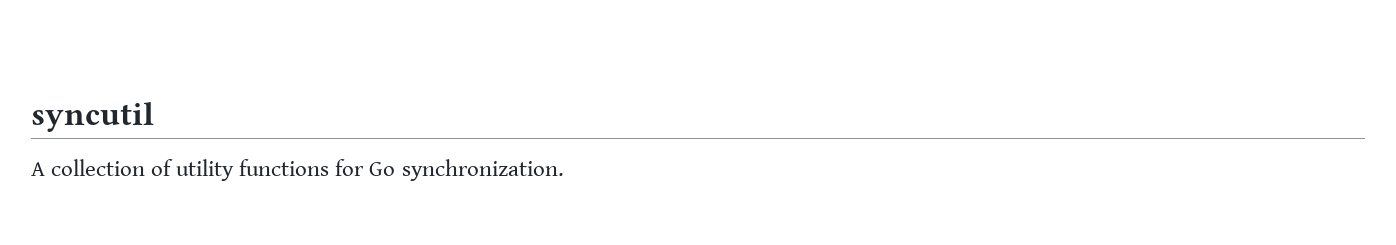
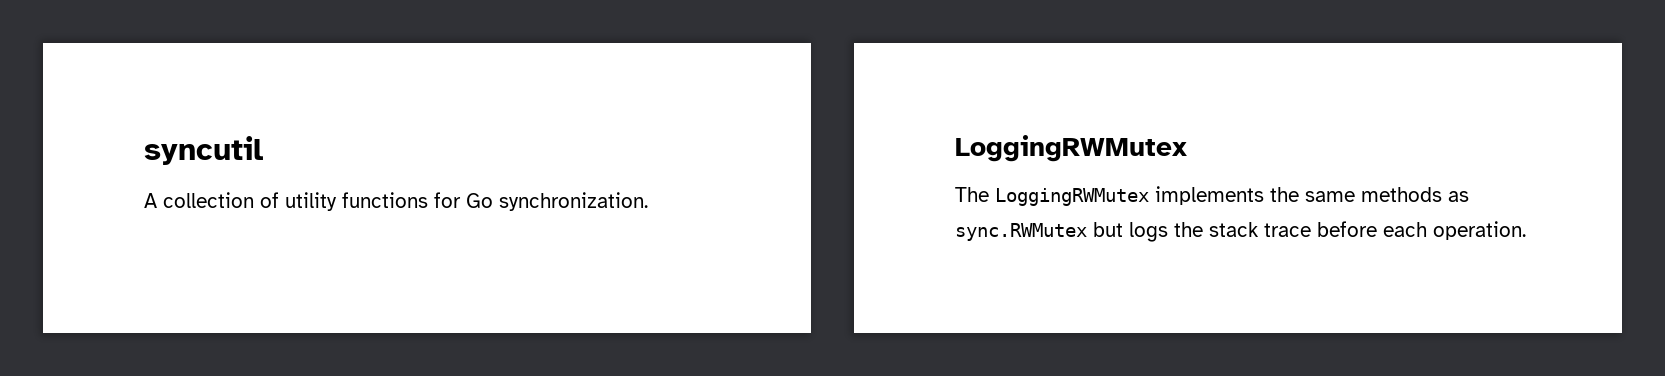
(564, 170) none -> [955,135,1187,162] [955,186,1469,206] [955,221,1526,242] // LoggingRWMutex // The LoggingRWMutex implements the same methods as sync.RWMutex but logs the stack trace before each operation.

